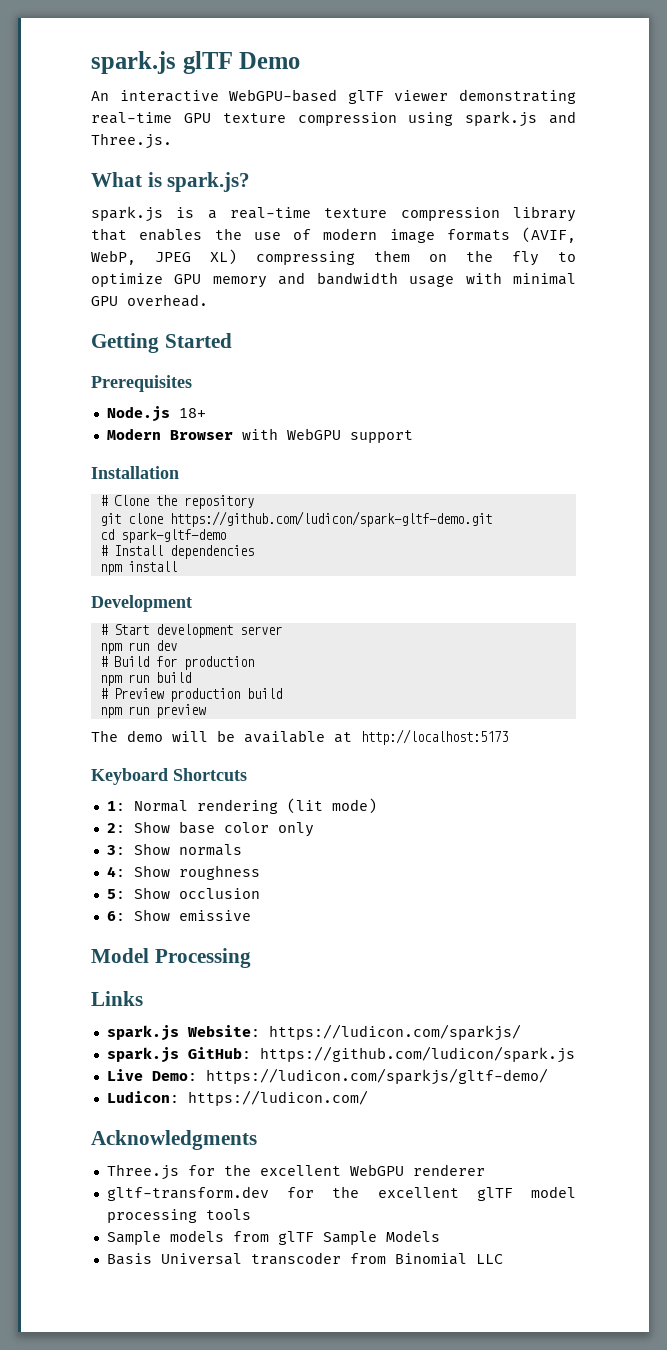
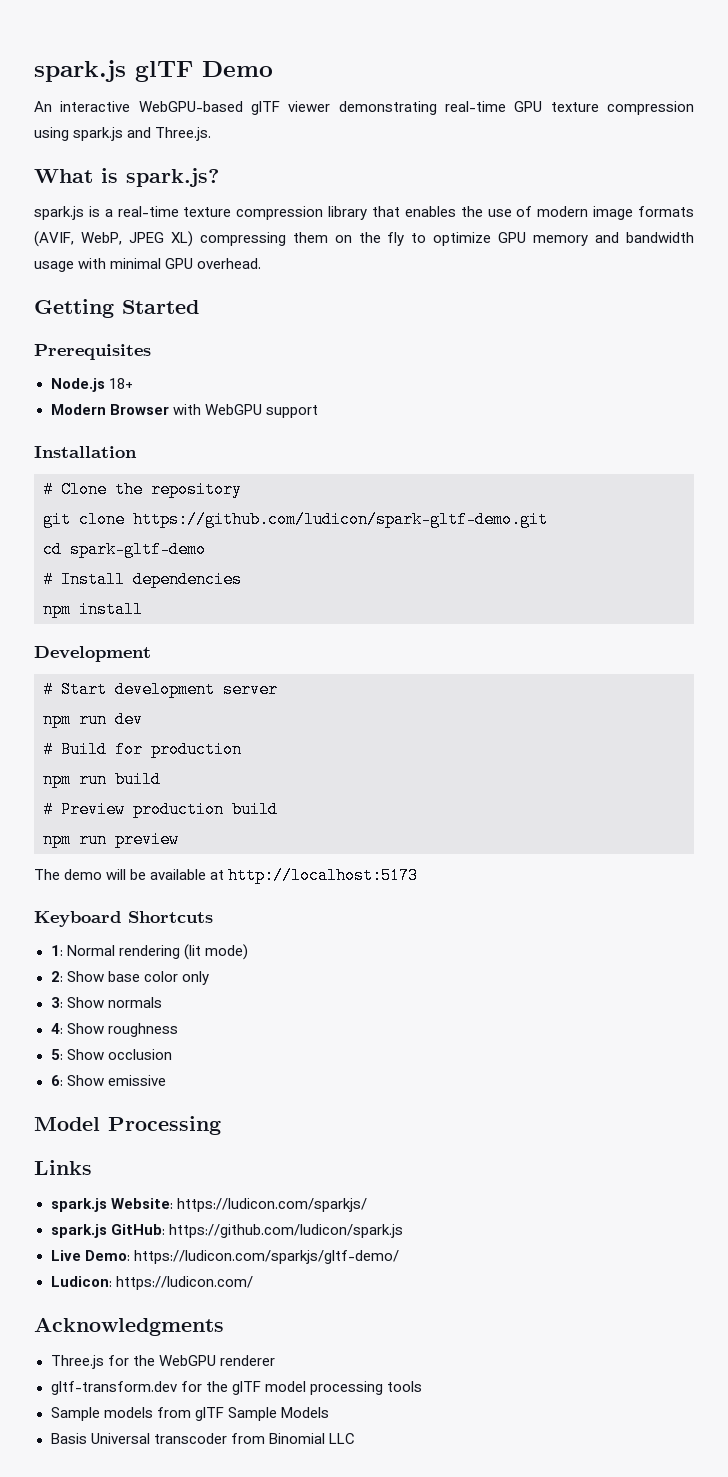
[259,1165,341,1176] excellent -> (155, 1360) none
[377,1187,459,1198] excellent -> (228, 1386) none

